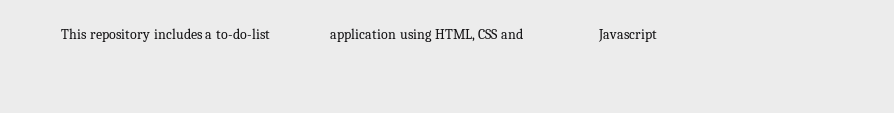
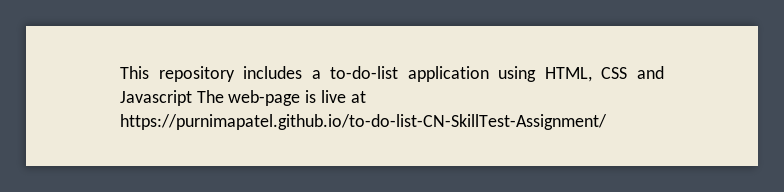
(657, 35) none -> [196,90,366,106] [120,114,607,130] The web-page is live at https://purnimapatel.github.io/to-do-list-CN-SkillTest-Assignment/

